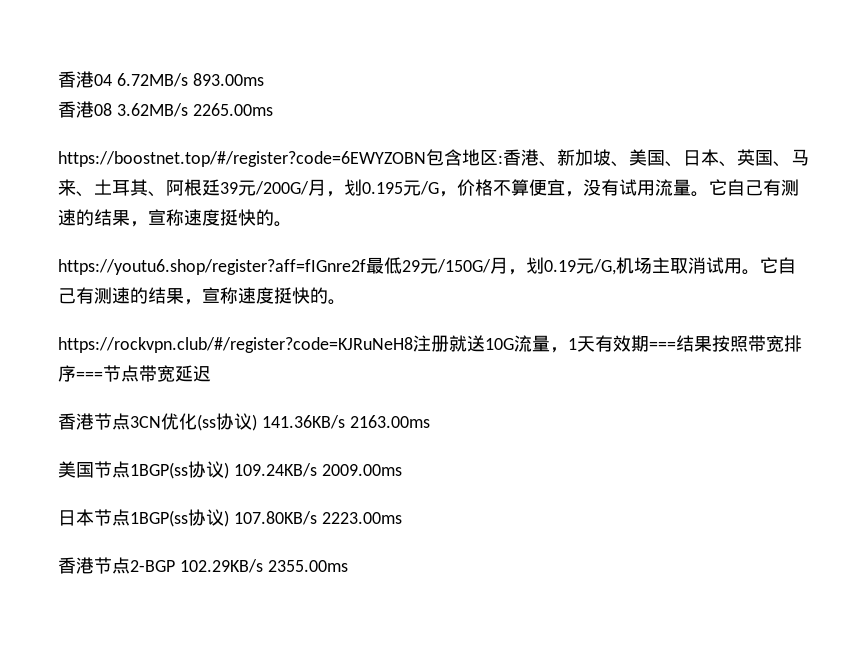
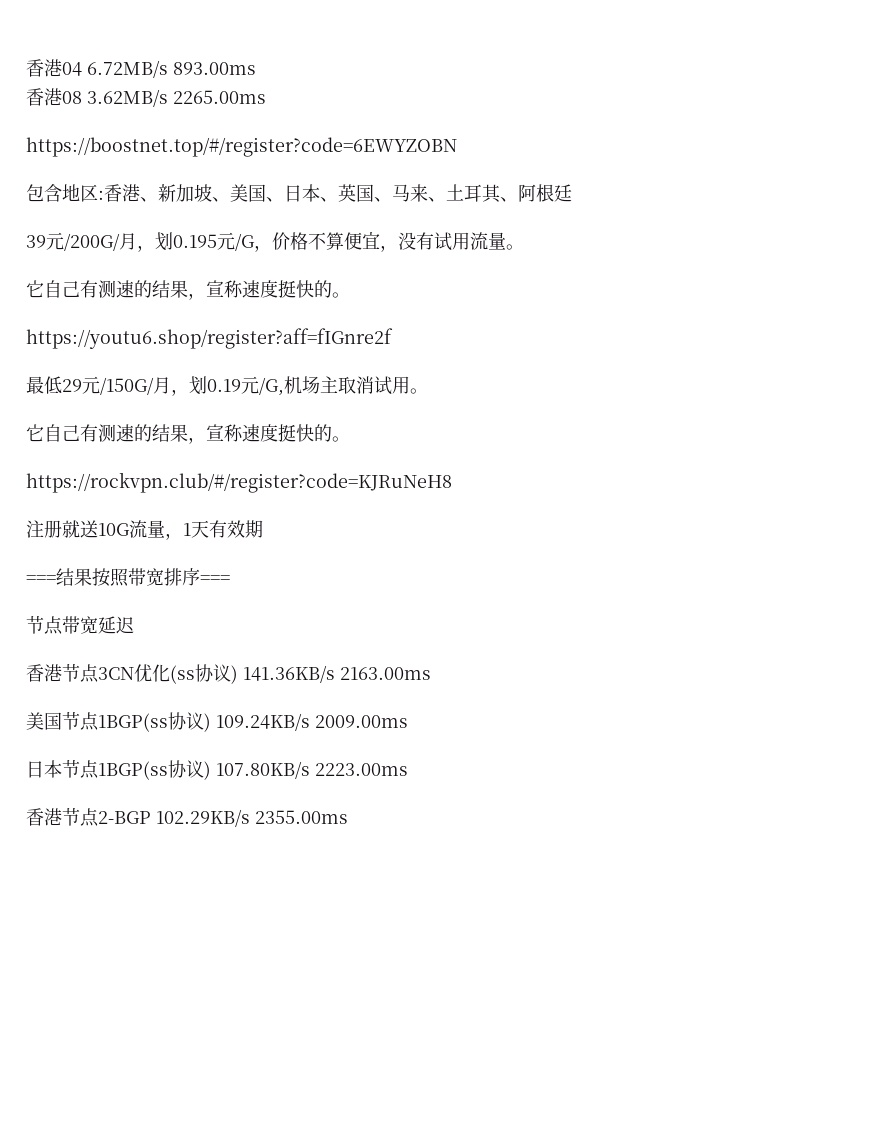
(426, 159) none -> (457, 147) //
(220, 187) none -> (572, 193) //
(709, 194) none -> (524, 247) //
(366, 267) none -> (393, 338) //
(760, 272) none -> (428, 391) //
(413, 345) none -> (452, 482) //
(649, 343) none -> (263, 529) //
(103, 375) none -> (230, 579) //

